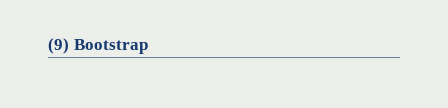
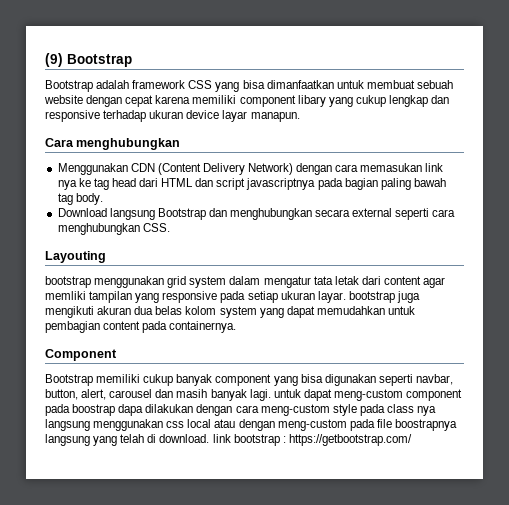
(148, 46) none -> [45,80,453,92] [44,95,450,107] [45,110,300,122] [45,138,181,150] [57,163,444,175] [57,178,446,190] [57,193,103,205] [57,208,456,220] [57,223,170,235] [45,251,106,263] [45,276,446,288] [45,291,420,303] [45,306,415,318] [45,321,237,333] [45,349,117,361] [45,374,453,386] [45,389,463,401] [45,404,437,416] [45,419,457,431] [45,434,412,446] // Bootstrap adalah framework CSS yang bisa dimanfaatkan untuk membuat sebuah website dengan cepat karena memiliki component libary yang cukup lengkap dan responsive terhadap ukuran device layar manapun. // Cara menghubungkan // Menggunakan CDN (Content Delivery Network) dengan cara memasukan link nya ke tag head dari HTML dan script javascriptnya pada bagian paling bawah tag body. // Download langsung Bootstrap dan menghubungkan secara external seperti cara menghubungkan CSS. // Layouting // bootstrap menggunakan grid system dalam mengatur tata letak dari content agar memliki tampilan yang responsive pada setiap ukuran layar. bootstrap juga mengikuti akuran dua belas kolom system yang dapat memudahkan untuk pembagian content pada containernya. // Component // Bootstrap memiliki cukup banyak component yang bisa digunakan seperti navbar, button, alert, carousel dan masih banyak lagi. untuk dapat meng-custom component pada boostrap dapa dilakukan dengan cara meng-custom style pada class nya langsung menggunakan css local atau dengan meng-custom pada file boostrapnya langsung yang telah di download. link bootstrap : https://getbootstrap.com/

